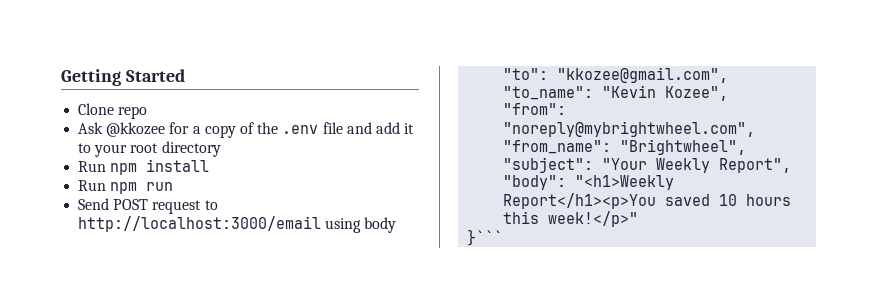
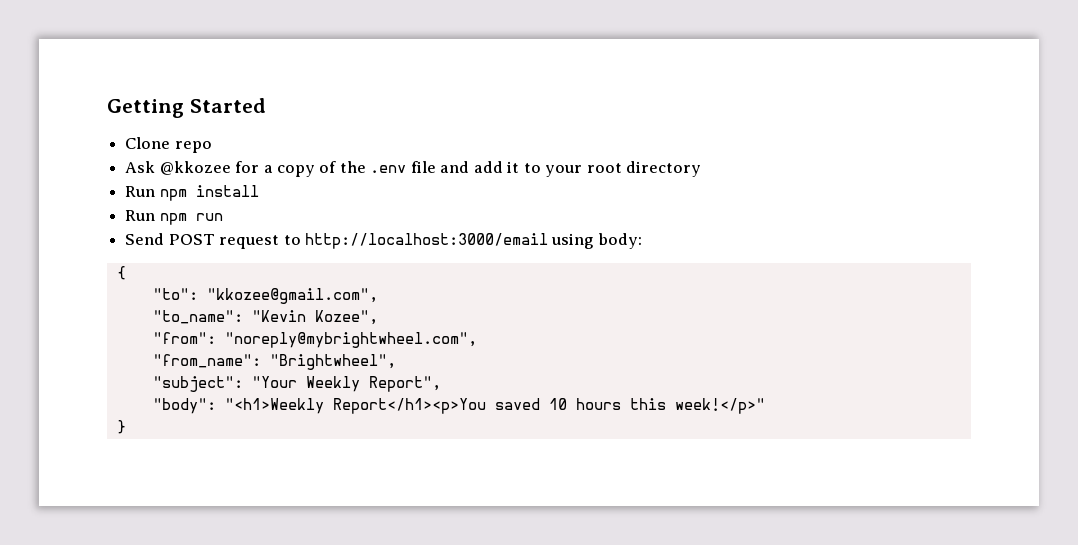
[364,217,397,233] body -> [597,233,642,249] [116,266,126,280] body: // {
[467,229,504,246] }``` -> [116,420,126,434] }

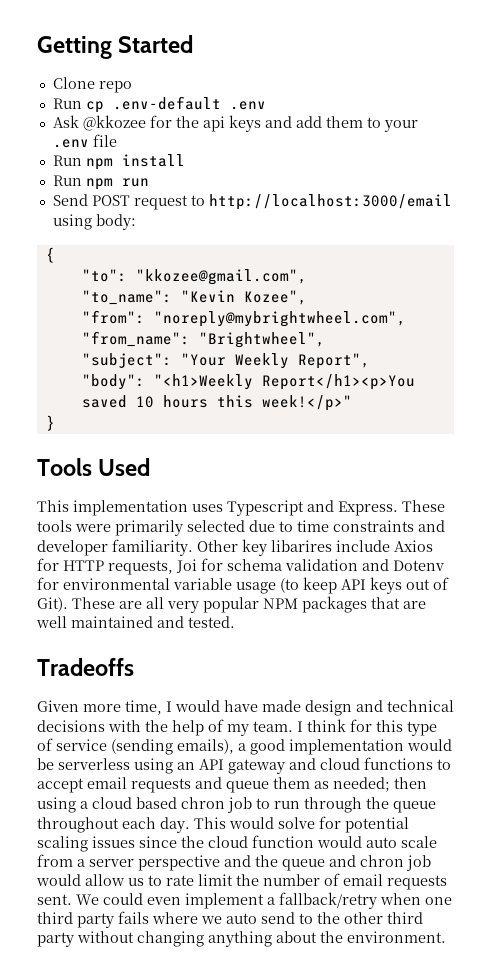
(212, 147) none -> [52,96,266,113] // Run cp .env-default .env
[263,161,701,177] a copy of the .env file and add it to your root directory -> [175,115,418,132] [52,134,117,148] the api keys and add them to your .env file
(126, 427) none -> [37,458,151,476] [37,500,445,516] [37,520,445,536] [37,539,433,556] [37,558,444,575] [37,577,449,594] [37,596,426,613] [36,616,235,628] [37,658,134,676] [37,700,454,716] [37,719,437,736] [37,738,452,755] [37,757,451,774] [37,777,427,793] [37,797,436,813] [37,816,409,833] [37,835,437,852] [37,854,431,871] [36,873,447,890] [37,892,452,909] [37,911,423,928] [37,931,446,947] // Tools Used // This implementation uses Typescript and Express. These tools were primarily selected due to time constraints and developer familiarity. Other key libarires include Axios for HTTP requests, Joi for schema validation and Dotenv for environmental variable usage (to keep API keys out of Git). These are all very popular NPM packages that are well maintained and tested. // Tradeoffs // Given more time, I would have made design and technical decisions with the help of my team. I think for this type of service (sending emails), a good implementation would be serverless using an API gateway and cloud functions to accept email requests and queue them as needed; then using a cloud based chron job to run through the queue throughout each day. This would solve for potential scaling issues since the cloud function would auto scale from a server perspective and the queue and chron job would allow us to rate limit the number of email requests sent. We could even implement a fallback/retry when one third party fails where we auto send to the other third party without changing anything about the environment.

